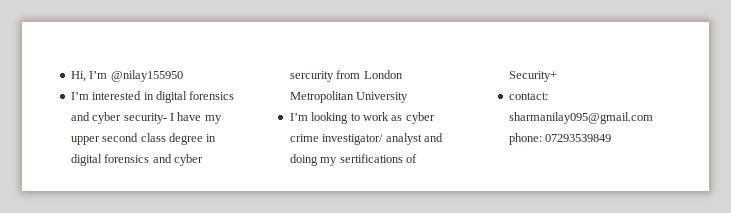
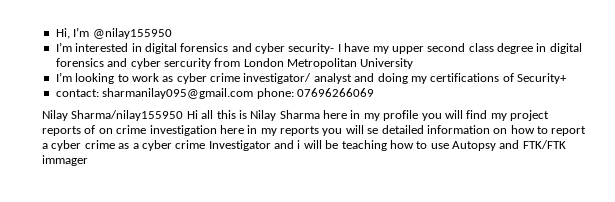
[339,154,403,163] sertifications -> [430,73,500,82] certifications
[545,134,612,142] 07293539849 -> [296,88,374,97] [42,110,549,121] [42,125,587,136] [42,140,566,151] [42,155,88,166] 07696266069 // Nilay Sharma/nilay155950 Hi all this is Nilay Sharma here in my profile you will find my project reports of on crime investigation here in my reports you will se detailed information on how to report a cyber crime as a cyber crime Investigator and i will be teaching how to use Autopsy and FTK/FTK immager

